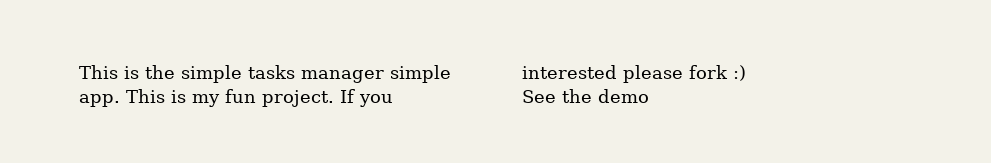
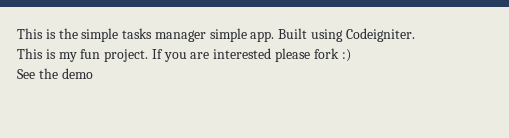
(120, 100) none -> [278,28,415,42] Built using Codeigniter. //
(393, 100) none -> [190,52,210,59] are

